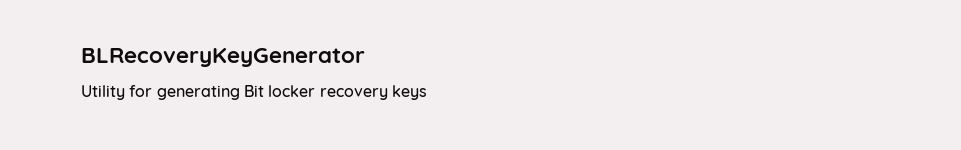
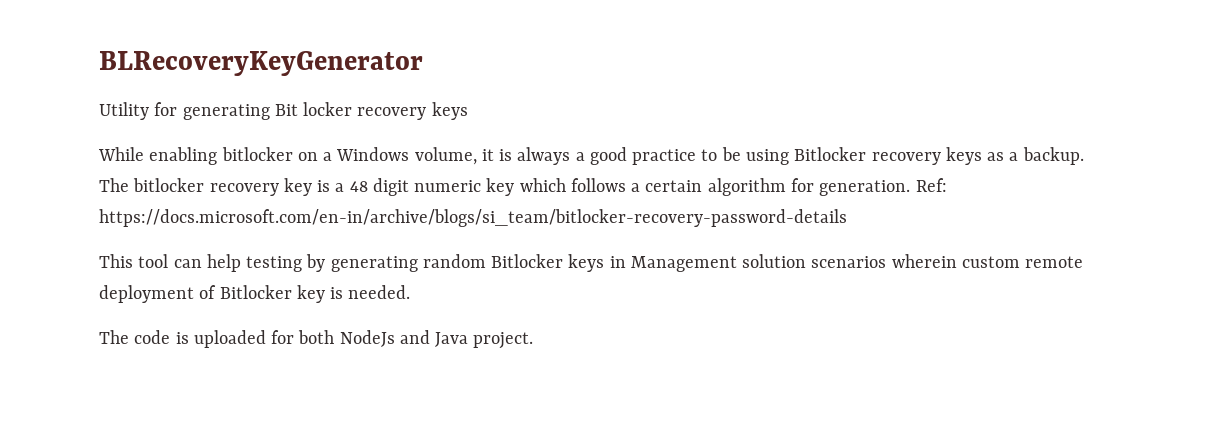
(427, 92) none -> [98,147,1084,165] [99,178,947,196] [99,209,847,227] [99,254,1084,272] [99,285,411,303] [99,330,534,349] // While enabling bitlocker on a Windows volume, it is always a good practice to be using Bitlocker recovery keys as a backup. The bitlocker recovery key is a 48 digit numeric key which follows a certain algorithm for generation. Ref: https://docs.microsoft.com/en-in/archive/blogs/si_team/bitlocker-recovery-password-details // This tool can help testing by generating random Bitlocker keys in Management solution scenarios wherein custom remote deployment of Bitlocker key is needed. // The code is uploaded for both NodeJs and Java project.

